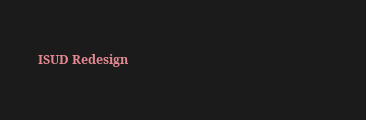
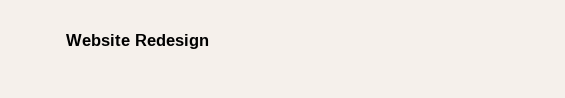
[38,55,69,64] ISUD -> [66,34,130,46] Website

